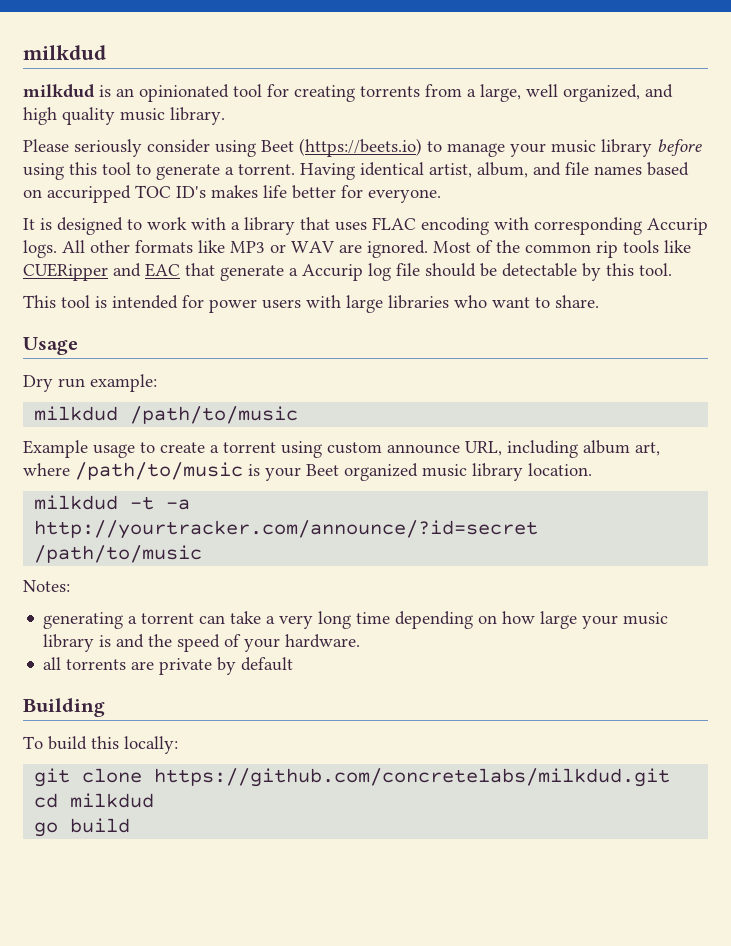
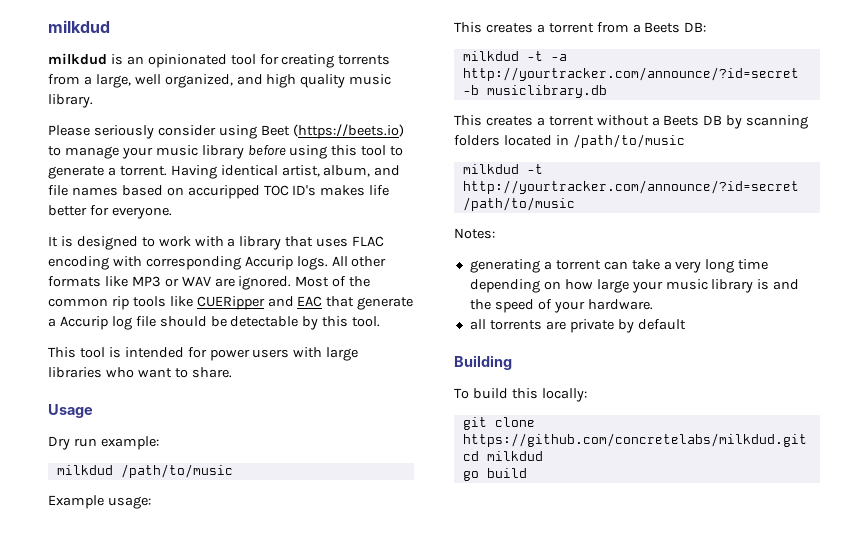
[93,440,660,458] [23,462,592,481] [34,495,191,510] usage to create a torrent using custom announce URL, including album art, where /path/to/music is your Beet organized music library location. // milkdud -t -a -> [107,496,151,509] [454,22,707,33] [462,51,567,61] [462,67,799,81] [462,85,607,98] [454,115,809,129] [454,134,685,148] [462,164,543,174] usage: // This creates a torrent from a Beets DB: // milkdud -t -a http://yourtracker.com/announce/?id=secret -b musiclibrary.db // This creates a torrent without a Beets DB by scanning folders located in /path/to/music // milkdud -t

